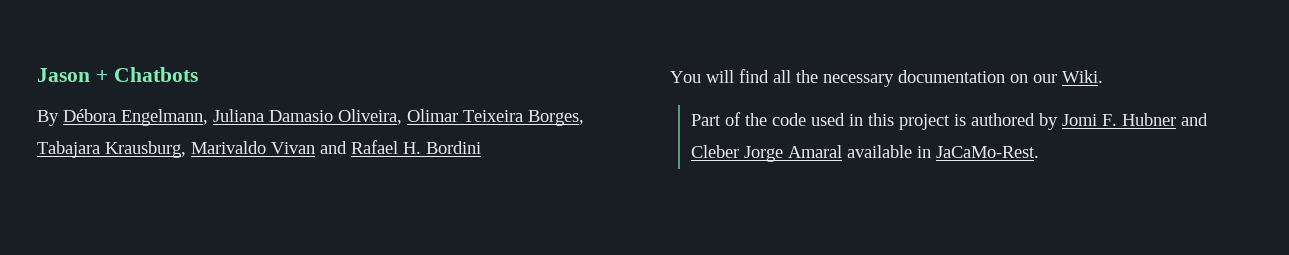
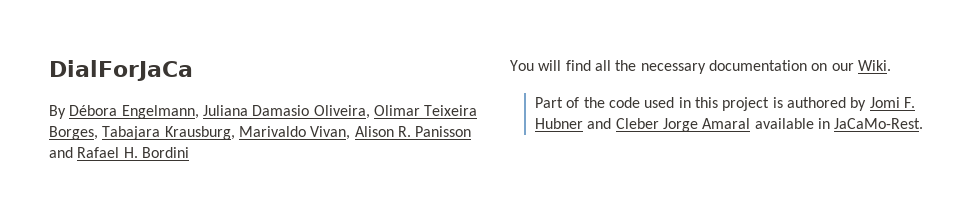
[37,67,198,82] Jason + Chatbots -> [49,60,193,81] DialForJaCa
[271,142,315,154] Vivan -> [310,126,472,140] Vivan, Alison R. Panisson

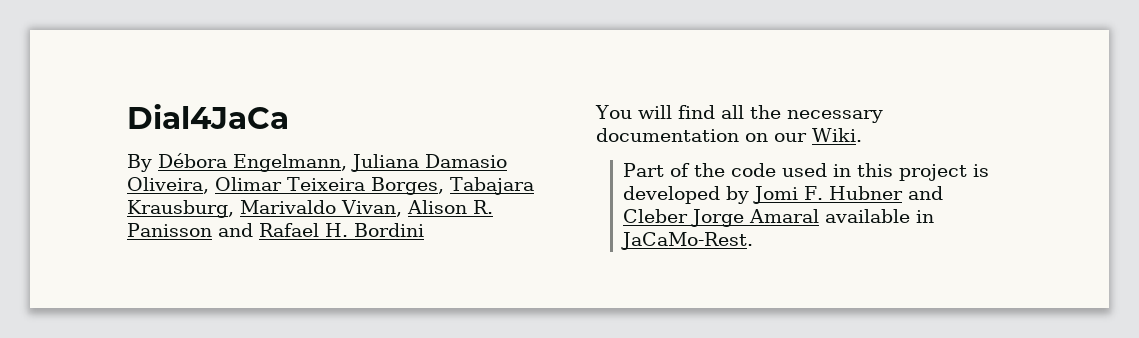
[49,60,193,81] DialForJaCa -> [127,104,289,129] Dial4JaCa
[786,97,846,108] authored -> [623,186,721,204] developed

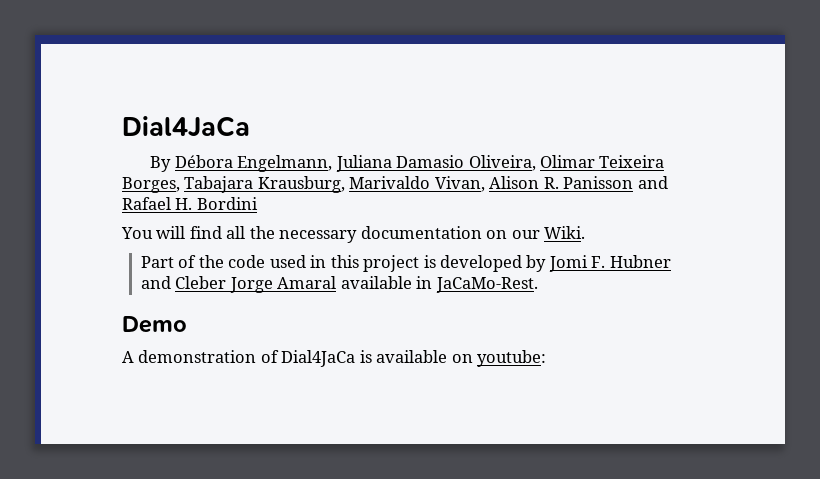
(754, 241) none -> [122,316,187,333] [122,350,547,367] // Demo // A demonstration of Dial4JaCa is available on youtube:

